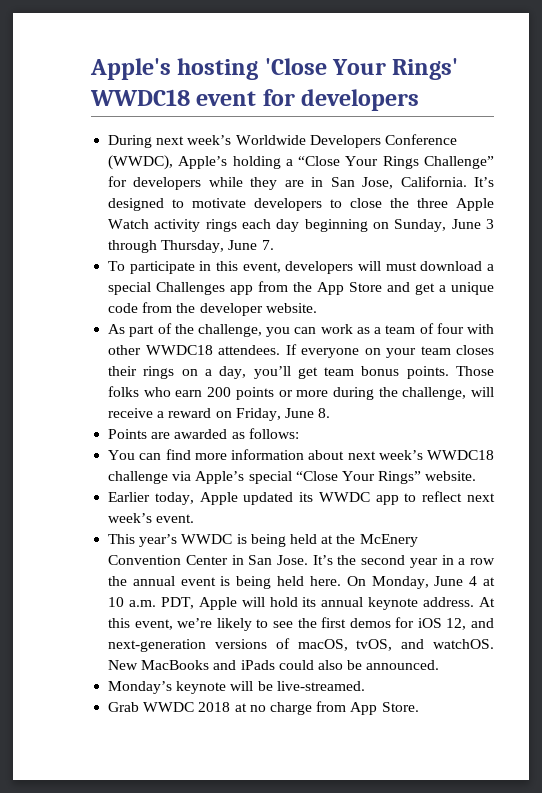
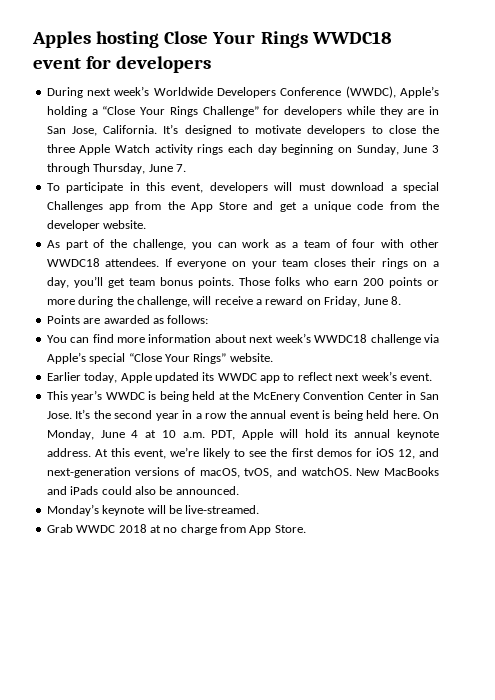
[90,58,459,80] Apple's hosting 'Close Your Rings' -> [32,31,308,48] Apples hosting Close Your Rings

